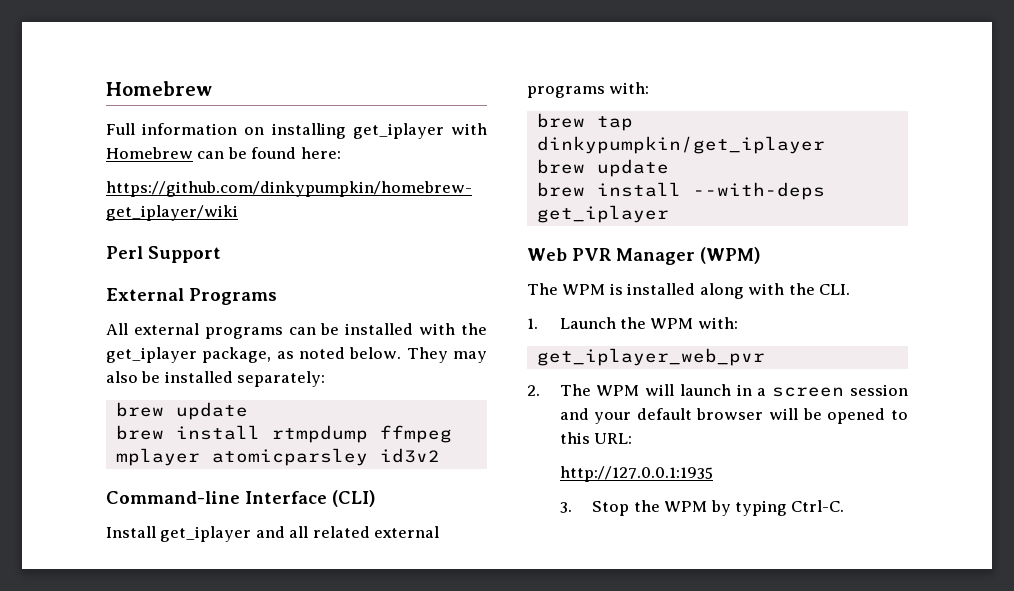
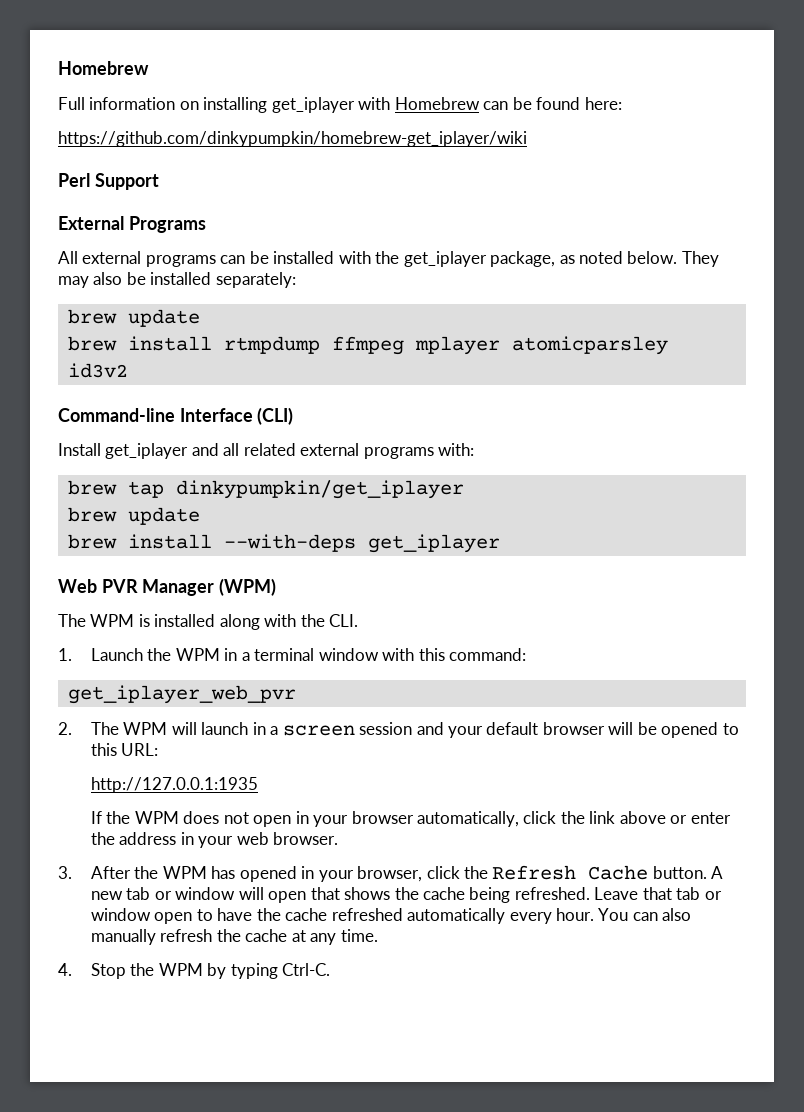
[697,317,738,329] with: -> [224,648,527,661] in a terminal window with this command:
[559,502,572,513] 3. -> [90,811,731,827] [90,832,339,848] [58,865,724,882] [90,887,722,903] [90,908,692,924] [90,929,378,945] [58,963,72,976] If the WPM does not open in your browser automatically, click the link above or enter the address in your web browser. // 3. After the WPM has opened in your browser, click the Refresh Cache button. A new tab or window will open that shows the cache being refreshed. Leave that tab or window open to have the cache refreshed automatically every hour. You can also manually refresh the cache at any time. // 4.

